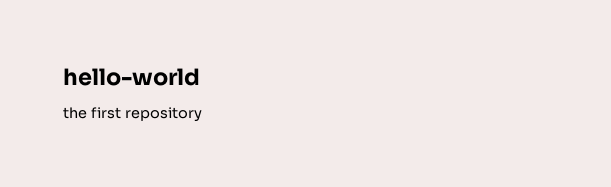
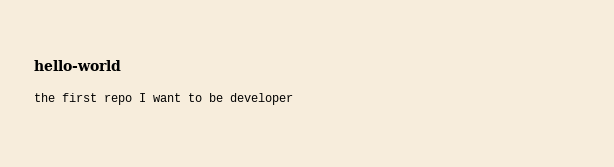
[124,107,202,122] repository -> [104,93,293,105] repo I want to be developer

